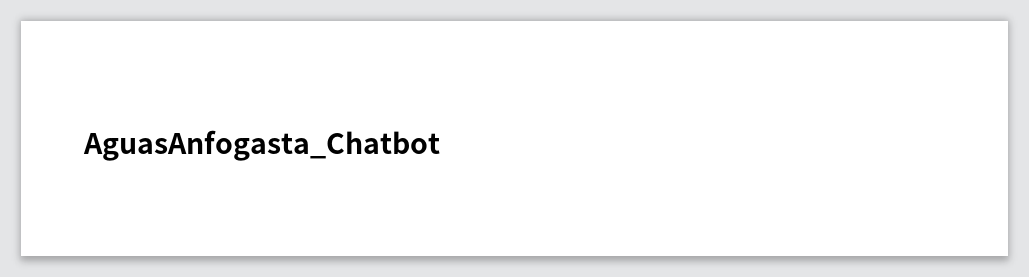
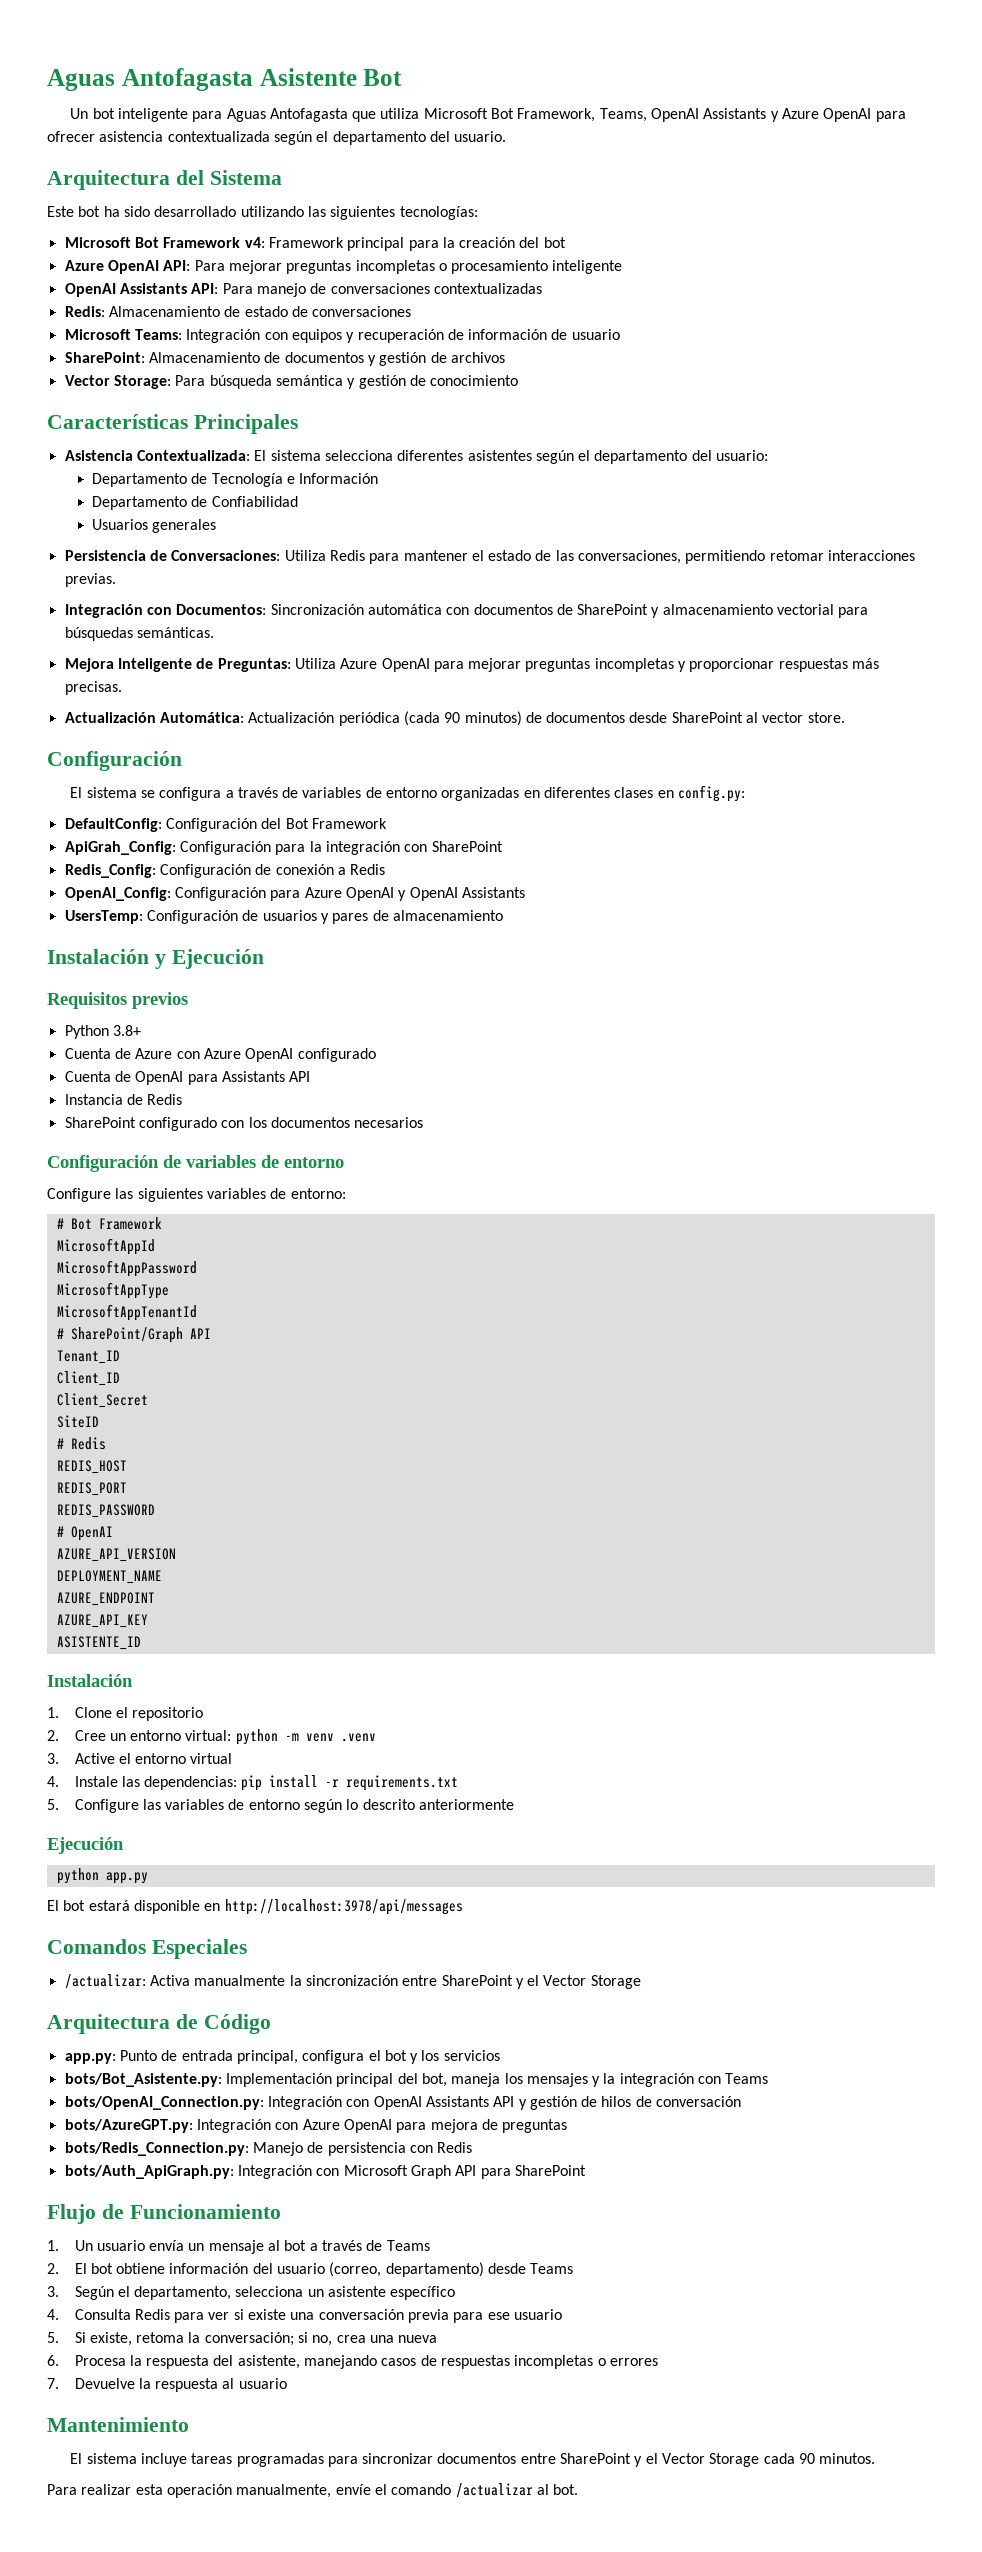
[83,130,440,161] AguasAnfogasta_Chatbot -> [47,68,403,91] [70,108,906,122] [47,131,507,145] [47,170,282,190] [47,206,478,220] [64,237,566,251] [64,260,623,274] [64,283,542,297] [64,306,412,317] [64,329,620,343] [64,352,505,366] [64,375,519,389] [47,414,298,434] [64,450,769,464] [92,473,379,487] [92,496,298,510] [92,519,217,533] [64,550,916,564] [64,573,116,587] [64,604,869,618] [64,627,214,641] [64,658,880,672] [64,681,122,695] [64,711,845,726] [47,751,182,771] [70,785,746,802] [64,818,387,832] [64,841,503,855] [64,864,386,878] [64,887,525,901] [64,910,503,924] [47,949,264,969] [47,992,188,1009] [64,1025,141,1039] [64,1048,376,1062] [64,1071,311,1085] [64,1094,183,1105] [64,1117,424,1131] [47,1155,344,1172] [47,1188,346,1202] [56,1217,162,1230] [56,1238,155,1255] [56,1260,197,1277] [56,1282,169,1299] [56,1304,197,1321] [56,1327,211,1343] [56,1350,120,1364] [56,1371,120,1386] [56,1393,148,1408] [56,1415,99,1428] [56,1437,106,1450] [56,1460,127,1474] [56,1482,127,1496] [56,1504,155,1518] [56,1526,113,1541] [56,1548,176,1562] [56,1570,162,1584] [56,1592,155,1606] [56,1614,148,1628] [56,1636,141,1650] [47,1674,133,1687] [47,1707,204,1721] [47,1729,376,1745] [47,1753,233,1764] [47,1775,459,1791] [47,1799,515,1813] [47,1837,124,1854] [56,1868,148,1884] [47,1899,463,1915] [47,1939,247,1959] [64,1974,641,1989] [47,2014,271,2034] [64,2050,500,2064] [64,2073,769,2087] [64,2096,742,2110] [64,2119,568,2133] [64,2142,473,2156] [64,2165,586,2179] [47,2204,281,2224] [47,2240,430,2254] [47,2262,574,2277] [47,2286,456,2300] [47,2309,563,2323] [47,2332,438,2346] [47,2355,659,2369] [47,2378,287,2392] [47,2417,189,2432] [70,2453,876,2467] [47,2483,579,2498] Aguas Antofagasta Asistente Bot // Un bot inteligente para Aguas Antofagasta que utiliza Microsoft Bot Framework, Teams, OpenAI Assistants y Azure OpenAI para ofrecer asistencia contextualizada según el departamento del usuario. // Arquitectura del Sistema // Este bot ha sido desarrollado utilizando las siguientes tecnologías: // Microsoft Bot Framework v4: Framework principal para la creación del bot // Azure OpenAI API: Para mejorar preguntas incompletas o procesamiento inteligente // OpenAI Assistants API: Para manejo de conversaciones contextualizadas // Redis: Almacenamiento de estado de conversaciones // Microsoft Teams: Integración con equipos y recuperación de información de usuario // SharePoint: Almacenamiento de documentos y gestión de archivos // Vector Storage: Para búsqueda semántica y gestión de conocimiento // Características Principales // Asistencia Contextualizada: El sistema selecciona diferentes asistentes según el departamento del usuario: // Departamento de Tecnología e Información // Departamento de Confiabilidad // Usuarios generales // Persistencia de Conversaciones: Utiliza Redis para mantener el estado de las conversaciones, permitiendo retomar interacciones previas. // Integración con Documentos: Sincronización automática con documentos de SharePoint y almacenamiento vectorial para búsquedas semánticas. // Mejora Inteligente de Preguntas: Utiliza Azure OpenAI para mejorar preguntas incompletas y proporcionar respuestas más precisas. // Actualización Automática: Actualización periódica (cada 90 minutos) de documentos desde SharePoint al vector store. // Configuración // El sistema se configura a través de variables de entorno organizadas en diferentes clases en config.py: // DefaultConfig: Configuración del Bot Framework // ApiGrah_Config: Configuración para la integración con SharePoint // Redis_Config: Configuración de conexión a Redis // OpenAI_Config: Configuración para Azure OpenAI y OpenAI Assistants // UsersTemp: Configuración de usuarios y pares de almacenamiento // Instalación y Ejecución // Requisitos previos // Python 3.8+ // Cuenta de Azure con Azure OpenAI configurado // Cuenta de OpenAI para Assistants API // Instancia de Redis // SharePoint configurado con los documentos necesarios // Configuración de variables de entorno // Configure las siguientes variables de entorno: // # Bot Framework // MicrosoftAppId // MicrosoftAppPassword // MicrosoftAppType // MicrosoftAppTenantId // # SharePoint/Graph API // Tenant_ID // Client_ID // Client_Secret // SiteID // # Redis // REDIS_HOST // REDIS_PORT // REDIS_PASSWORD // # OpenAI // AZURE_API_VERSION // DEPLOYMENT_NAME // AZURE_ENDPOINT // AZURE_API_KEY // ASISTENTE_ID // Instalación // 1. Clone el repositorio // 2. Cree un entorno virtual: python -m venv .venv // 3. Active el entorno virtual // 4. Instale las dependencias: pip install -r requirements.txt // 5. Configure las variables de entorno según lo descrito anteriormente // Ejecución // python app.py // El bot estará disponible en http://localhost:3978/api/messages // Comandos Especiales // /actualizar: Activa manualmente la sincronización entre SharePoint y el Vector Storage // Arquitectura de Código // app.py: Punto de entrada principal, configura el bot y los servicios // bots/Bot_Asistente.py: Implementación principal del bot, maneja los mensajes y la integración con Teams // bots/OpenAI_Connection.py: Integración con OpenAI Assistants API y gestión de hilos de conversación // bots/AzureGPT.py: Integración con Azure OpenAI para mejora de preguntas // bots/Redis_Connection.py: Manejo de persistencia con Redis // bots/Auth_ApiGraph.py: Integración con Microsoft Graph API para SharePoint // Flujo de Funcionamiento // 1. Un usuario envía un mensaje al bot a través de Teams // 2. El bot obtiene información del usuario (correo, departamento) desde Teams // 3. Según el departamento, selecciona un asistente específico // 4. Consulta Redis para ver si existe una conversación previa para ese usuario // 5. Si existe, retoma la conversación; si no, crea una nueva // 6. Procesa la respuesta del asistente, manejando casos de respuestas incompletas o errores // 7. Devuelve la respuesta al usuario // Mantenimiento // El sistema incluye tareas programadas para sincronizar documentos entre SharePoint y el Vector Storage cada 90 minutos. // Para realizar esta operación manualmente, envíe el comando /actualizar al bot.

